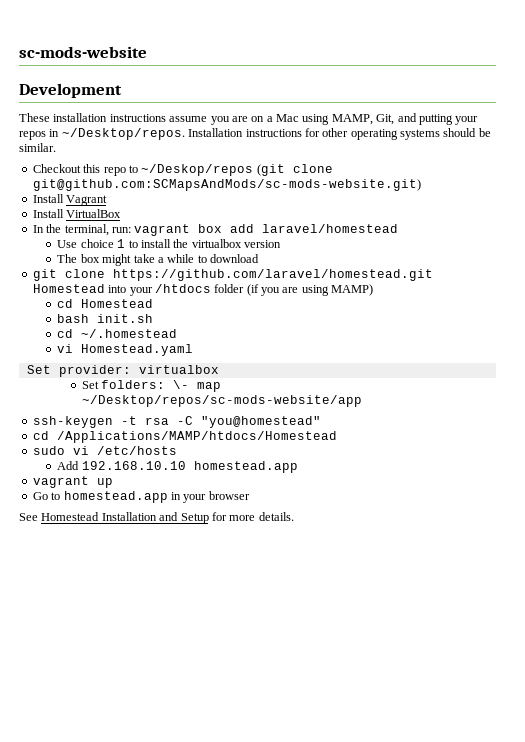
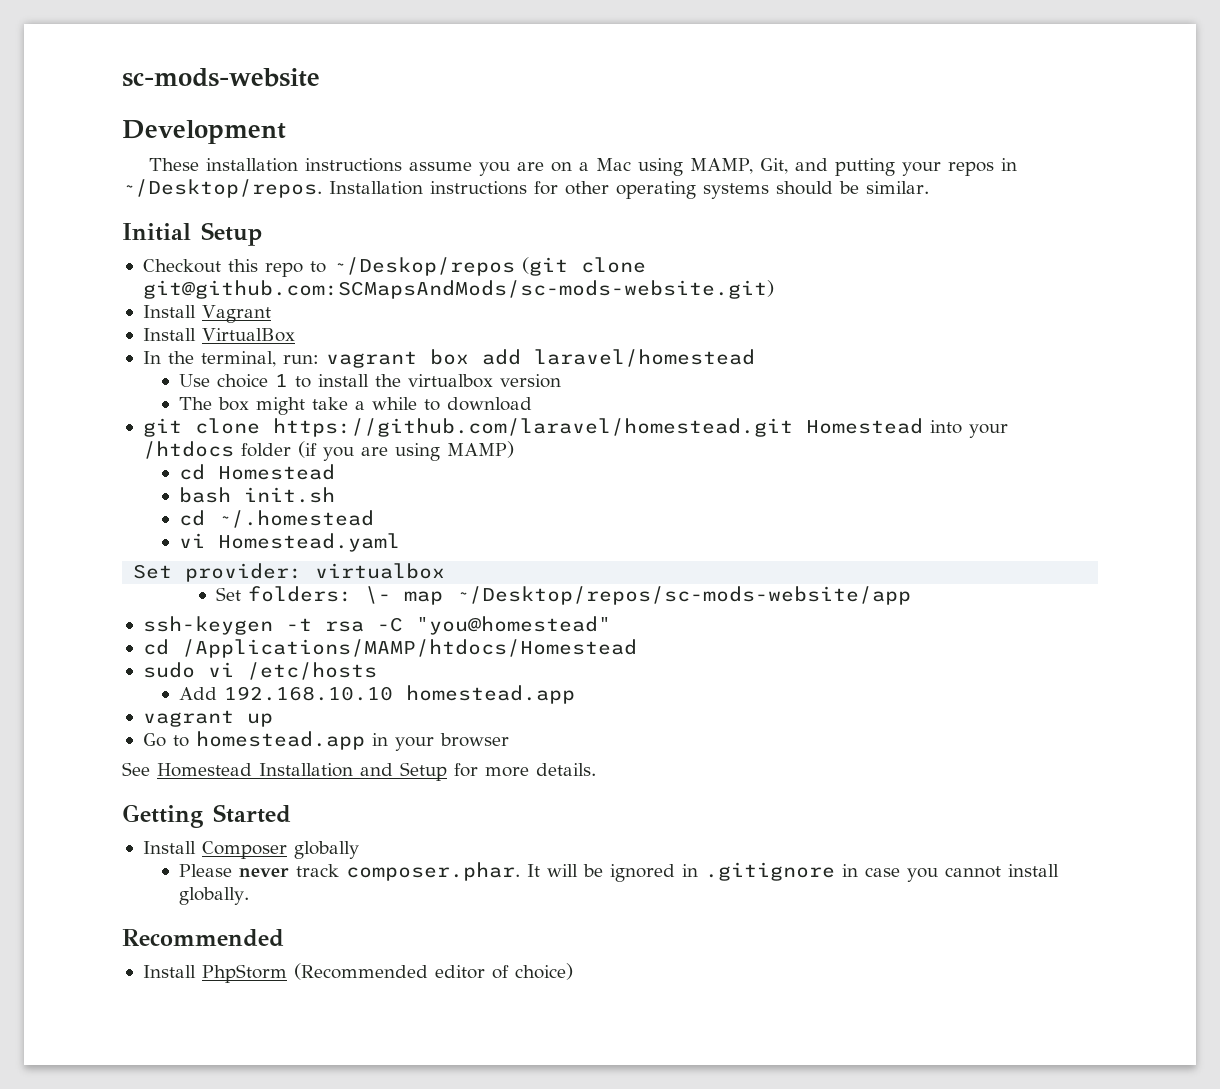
(56, 147) none -> [122,222,262,246] // Initial Setup
(294, 516) none -> [122,804,291,828] [142,841,359,859] [179,862,1060,882] [179,887,250,905] [122,929,284,947] [142,963,573,983] // Getting Started // Install Composer globally // Please never track composer.phar. It will be ignored in .gitignore in case you cannot install globally. // Recommended // Install PhpStorm (Recommended editor of choice)

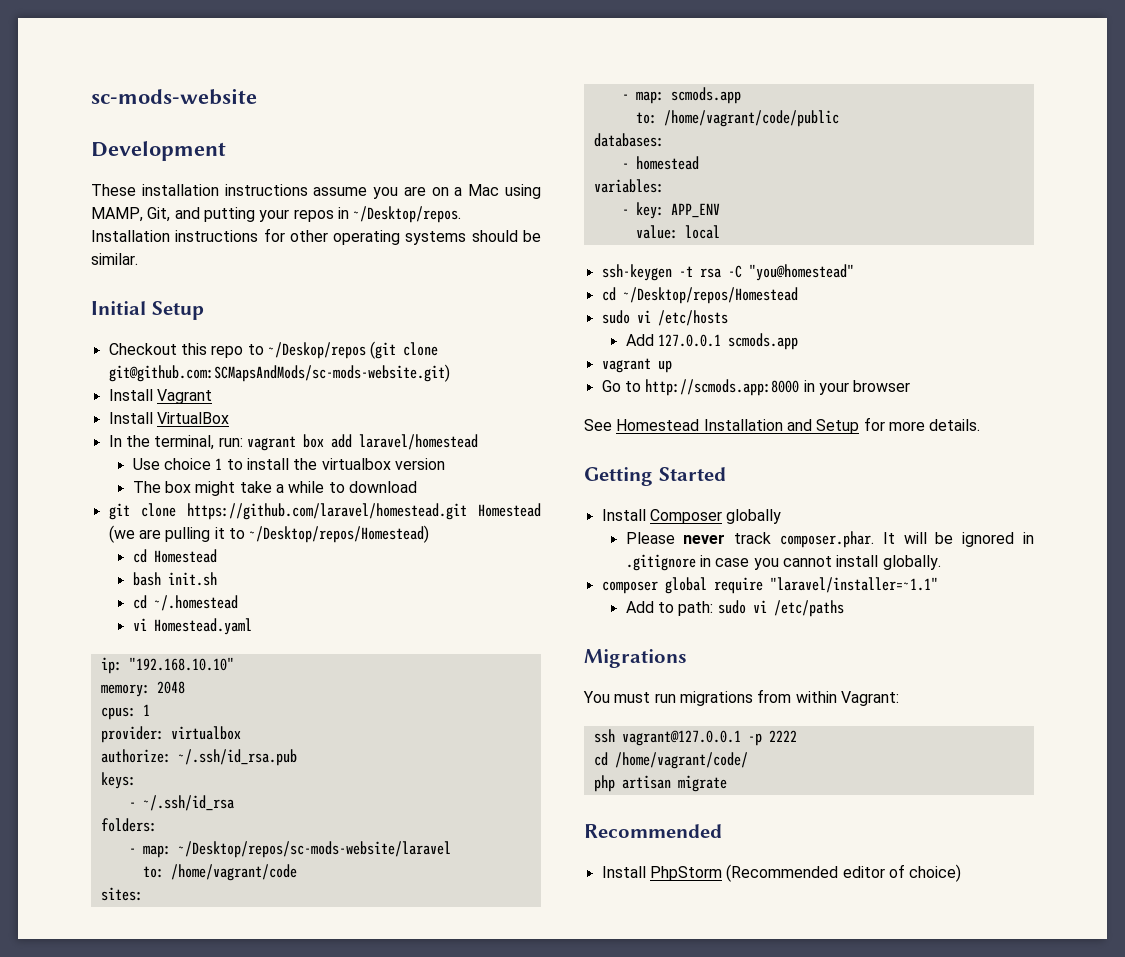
[929,420,1008,438] [142,441,514,461] into your /htdocs folder (if you are using MAMP) -> [108,525,430,543] (we are pulling it to ~/Desktop/repos/Homestead)
[133,563,446,582] [216,586,912,605] Set provider: virtualbox // Set folders: \- map ~/Desktop/repos/sc-mods-website/app -> [100,657,234,674] [100,681,185,697] [100,704,150,720] [100,726,241,743] [100,749,297,766] [100,772,136,789] [128,795,234,811] [100,818,157,832] [128,841,451,858] [142,864,297,881] [100,887,143,901] [621,87,741,104] [635,110,839,127] [593,133,664,147] [621,156,699,170] [593,179,664,193] [621,202,720,219] [635,225,720,239] ip: "192.168.10.10" // memory: 2048 // cpus: 1 // provider: virtualbox // authorize: ~/.ssh/id_rsa.pub // keys: // - ~/.ssh/id_rsa // folders: // - map: ~/Desktop/repos/sc-mods-website/laravel // to: /home/vagrant/code // sites: // - map: scmods.app // to: /home/vagrant/code/public // databases: // - homestead // variables: // - key: APP_ENV // value: local
[181,639,637,658] /Applications/MAMP/htdocs/Homestead -> [622,287,798,304] ~/Desktop/repos/Homestead
[224,685,576,704] 192.168.10.10 homestead.app -> [657,333,798,350] 127.0.0.1 scmods.app
[195,731,365,750] homestead.app -> [645,379,800,396] http://scmods.app:8000
(250, 896) none -> [601,577,938,594] [625,600,844,617] [584,649,687,668] [583,689,899,706] [593,729,797,746] [593,752,748,769] [593,775,727,792] // composer global require "laravel/installer=~1.1" // Add to path: sudo vi /etc/paths // Migrations // You must run migrations from within Vagrant: // ssh vagrant@127.0.0.1 -p 2222 // cd /home/vagrant/code/ // php artisan migrate

